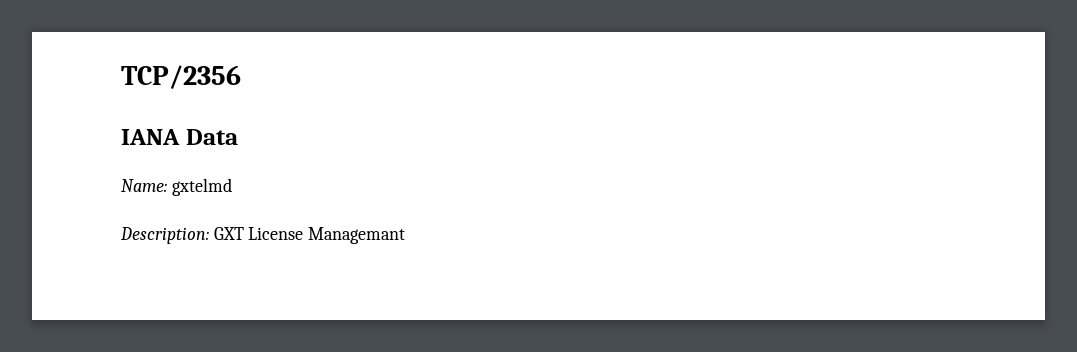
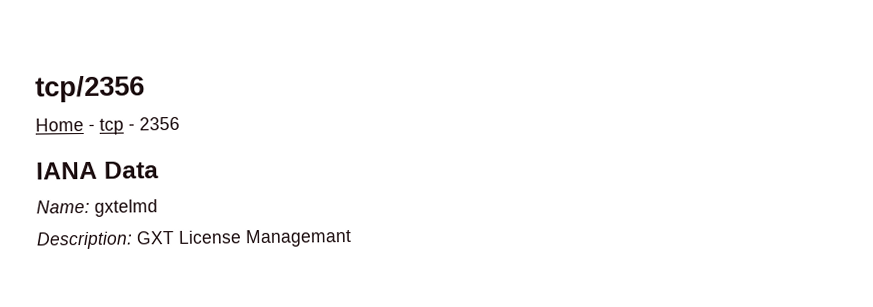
[121,65,241,89] TCP/2356 -> [35,75,145,103] [35,116,180,135] tcp/2356 // Home - tcp - 2356

